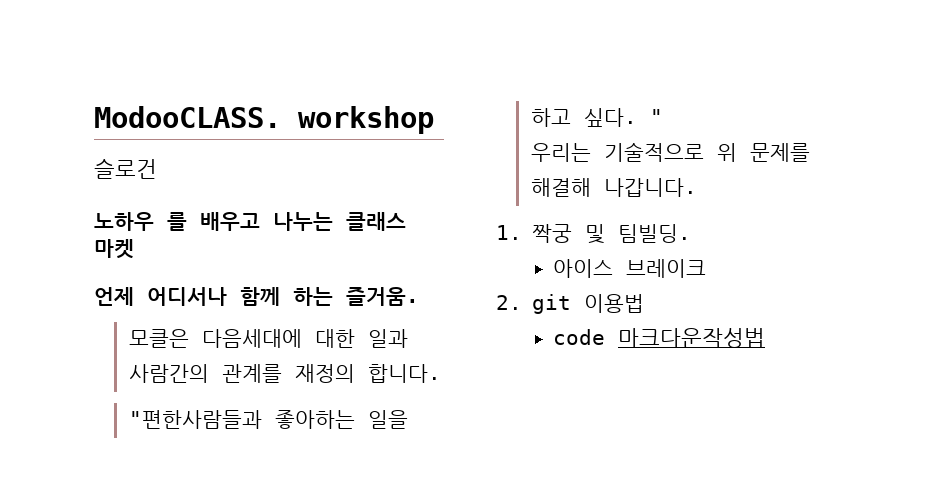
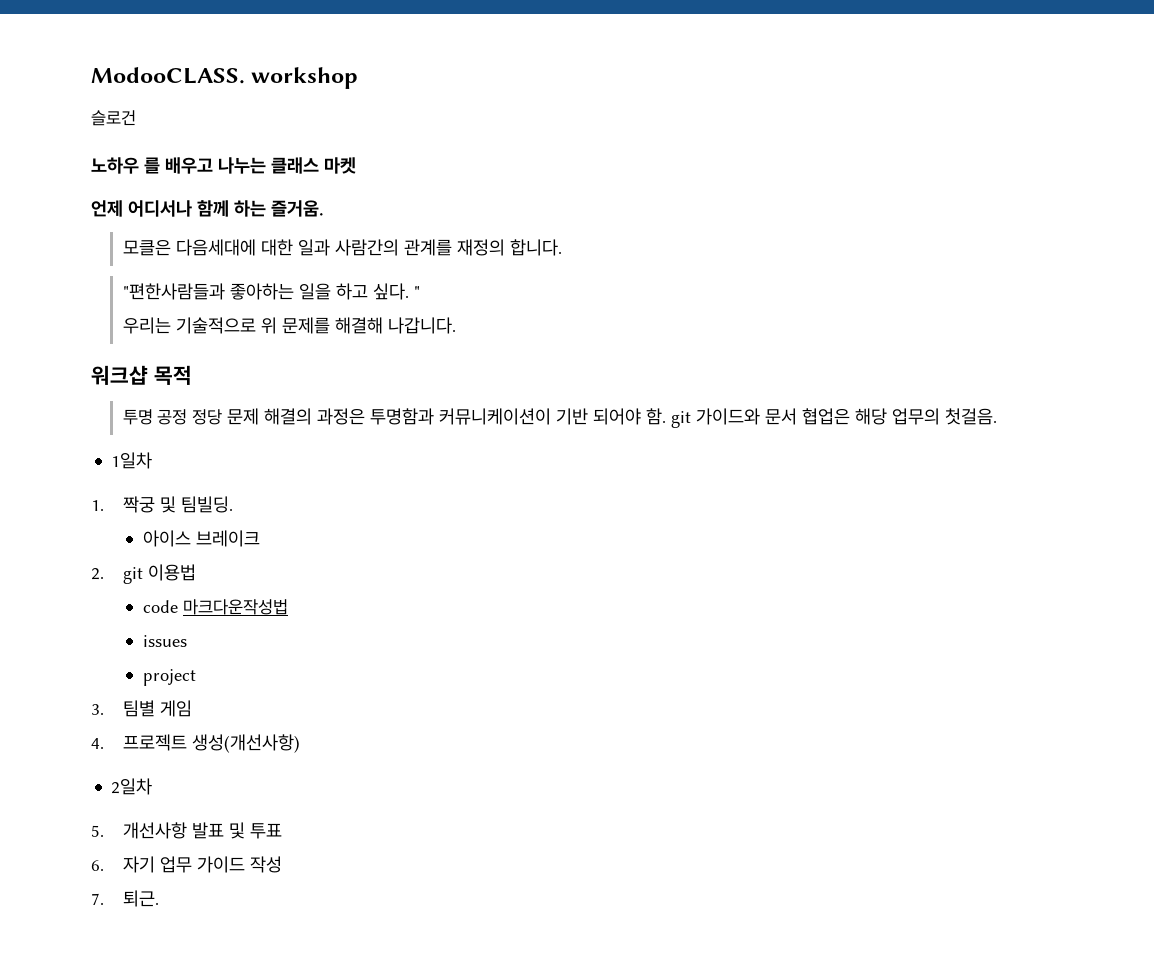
(697, 187) none -> [91,365,192,385] [122,408,998,428] [111,452,153,469] // 워크샵 목적 // 투명 공정 정당 문제 해결의 과정은 투명함과 커뮤니케이션이 기반 되어야 함. git 가이드와 문서 협업은 해당 업무의 첫걸음. // 1일차
(766, 338) none -> [143,635,188,647] [143,669,197,686] [91,700,192,717] [91,734,300,753] [111,778,153,795] [91,822,282,839] [91,856,282,873] [91,890,159,907] // issues // project // 3. 팀별 게임 // 4. 프로젝트 생성(개선사항) // 2일차 // 5. 개선사항 발표 및 투표 // 6. 자기 업무 가이드 작성 // 7. 퇴근.

